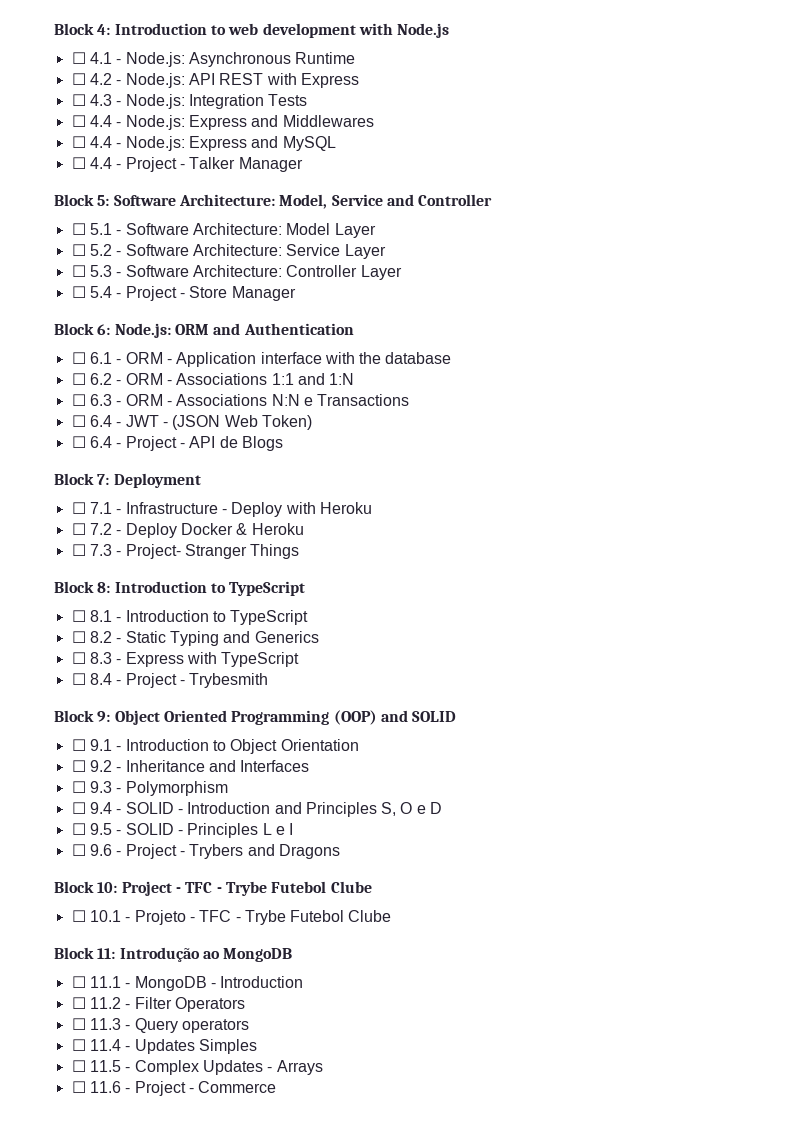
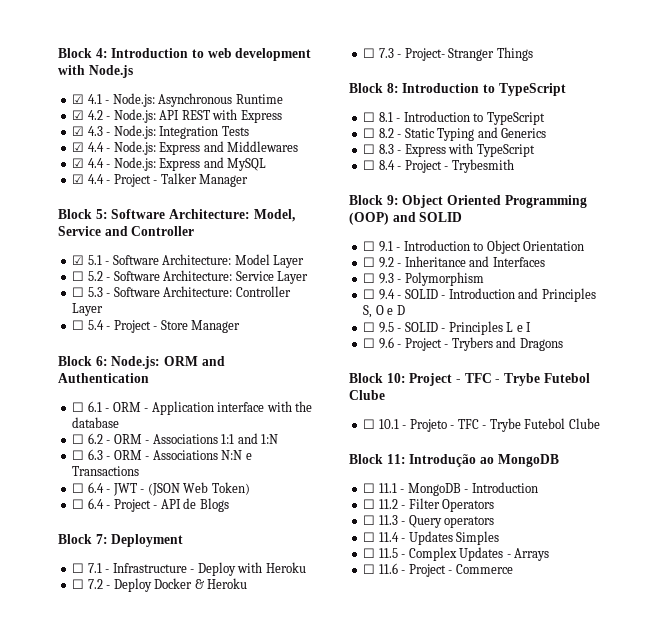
[71,52,86,64] ☐ -> [72,94,85,104] ☑
[71,73,86,85] ☐ -> [72,110,85,120] ☑
[71,94,86,106] ☐ -> [72,126,85,136] ☑
[71,115,86,127] ☐ -> [72,142,85,152] ☑
[71,136,86,148] ☐ -> [72,158,85,168] ☑
[71,157,86,169] ☐ -> [72,174,85,184] ☑
[71,223,86,235] ☐ -> [72,255,85,265] ☑

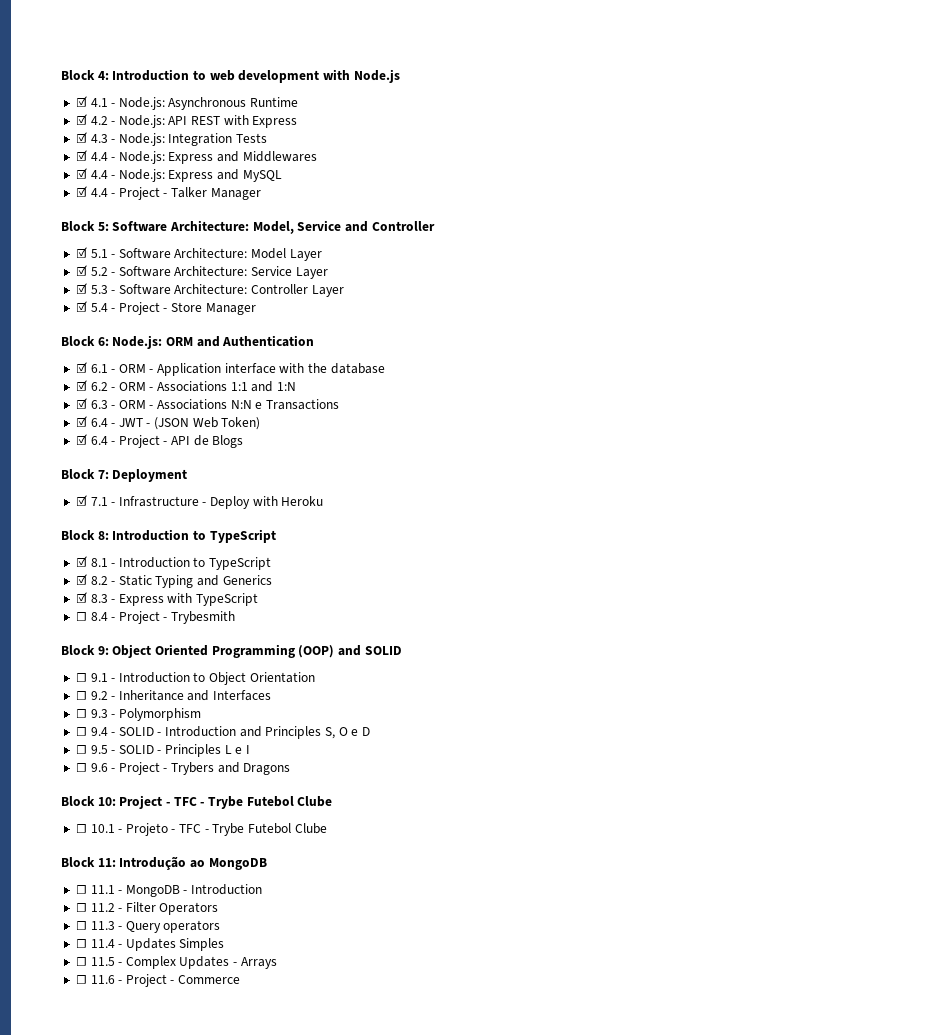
[72,271,85,281] ☐ -> [75,265,87,276] ☑
[72,287,85,297] ☐ -> [75,283,87,294] ☑
[72,320,85,330] ☐ -> [75,301,87,312] ☑
[72,402,85,412] ☐ -> [75,362,87,373] ☑
[72,434,85,444] ☐ -> [75,380,87,391] ☑
[72,450,85,460] ☐ -> [75,398,87,409] ☑
[72,483,85,493] ☐ -> [75,416,87,427] ☑
[72,499,85,509] ☐ -> [75,434,87,445] ☑
[72,563,85,573] ☐ -> [75,495,87,506] ☑
[72,578,248,592] [363,47,533,61] // ☐ 7.2 - Deploy Docker & Heroku // ☐ 7.3 - Project- Stranger Things -> (324, 501) none
[363,112,376,122] ☐ -> [75,556,87,567] ☑
[363,128,376,138] ☐ -> [75,574,87,585] ☑
[363,144,376,154] ☐ -> [75,592,87,603] ☑

